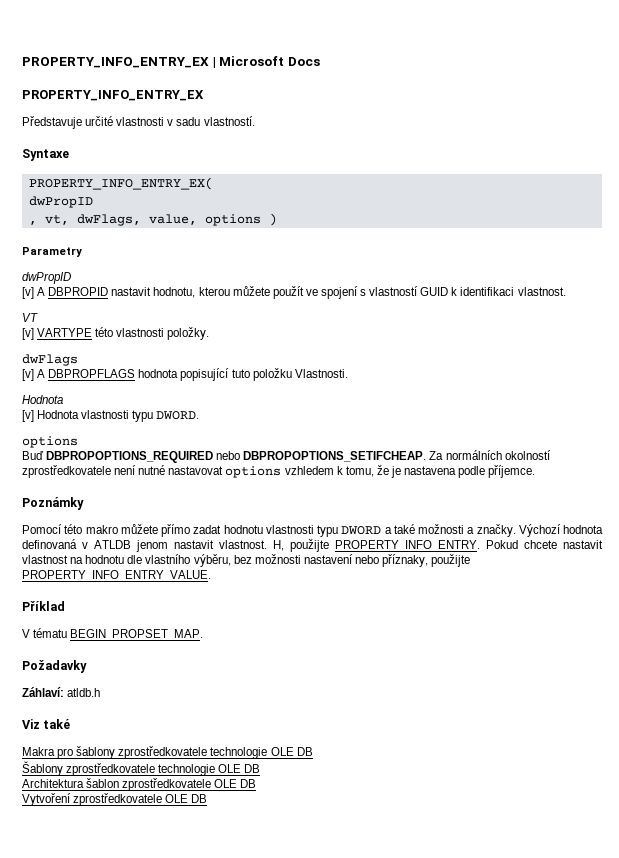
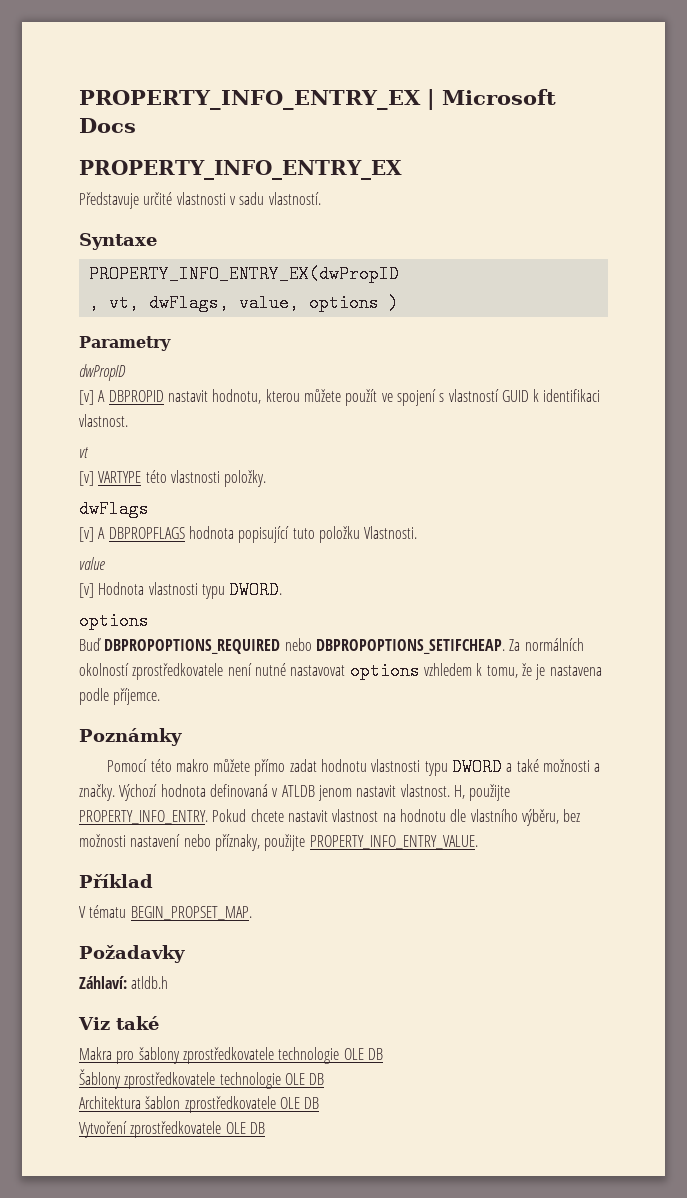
[28,177,213,190] [28,196,93,208] PROPERTY_INFO_ENTRY_EX( // dwPropID -> [88,265,399,283] PROPERTY_INFO_ENTRY_EX(dwPropID
[22,313,38,322] VT -> [79,447,89,458] vt
[22,395,63,404] Hodnota -> [79,557,105,570] value

